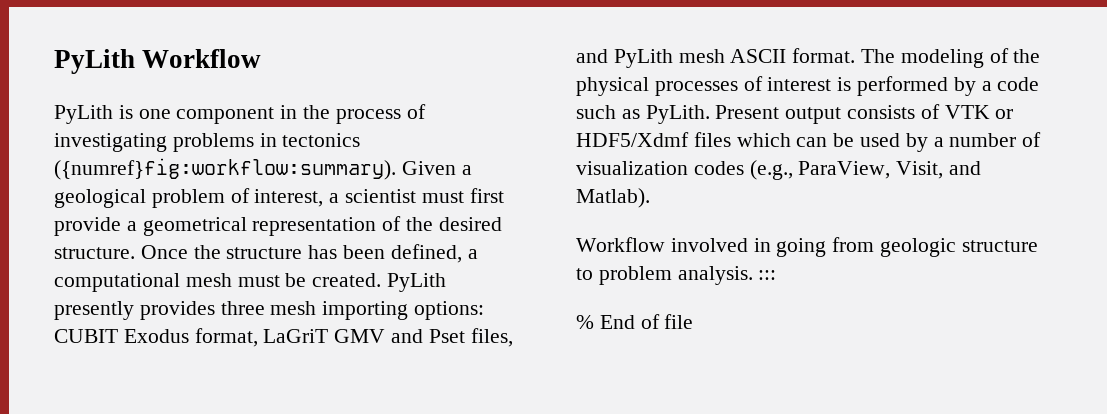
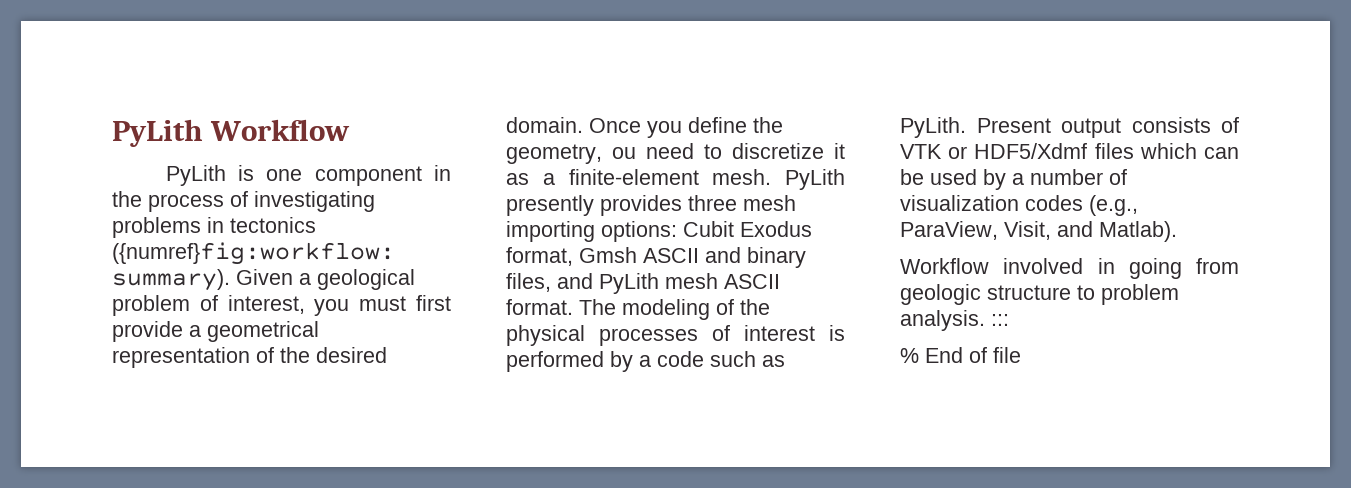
[329,189,417,203] a scientist -> [314,299,350,316] you
[54,244,478,263] [54,273,382,292] structure. Once the structure has been defined, a computational mesh must be created. -> [506,117,783,138] [506,143,845,164] [506,169,772,185] domain. Once you define the geometry, ou need to discretize it as a finite-element mesh.
[54,329,118,343] CUBIT -> [683,221,734,237] Cubit
[263,329,465,343] LaGriT GMV and Pset -> [579,247,806,268] Gmsh ASCII and binary

